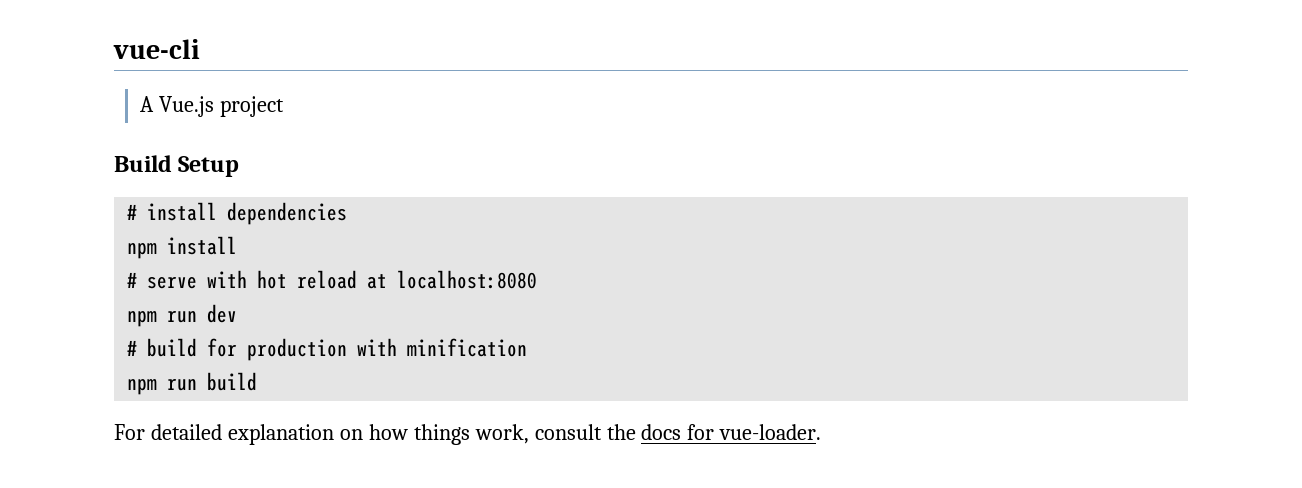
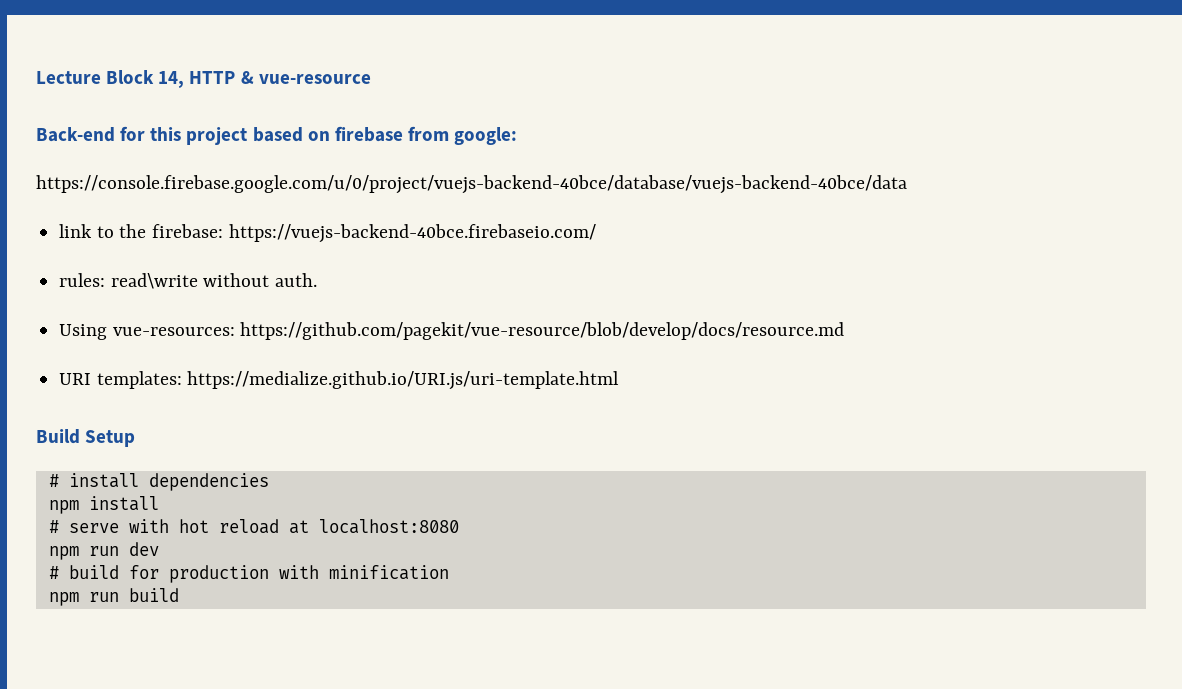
[113,39,200,59] [140,96,285,117] vue-cli // A Vue.js project -> [36,70,371,88] [36,126,518,145] [36,175,907,194] [59,224,596,243] [59,273,318,289] [59,322,845,340] [59,371,620,390] Lecture Block 14, HTTP & vue-resource // Back-end for this project based on firebase from google: // https://console.firebase.google.com/u/0/project/vuejs-backend-40bce/database/vuejs-backend-40bce/data // link to the firebase: https://vuejs-backend-40bce.firebaseio.com/ // rules: read\write without auth. // Using vue-resources: https://github.com/pagekit/vue-resource/blob/develop/docs/resource.md // URI templates: https://medialize.github.io/URI.js/uri-template.html
[114,424,822,445] // For detailed explanation on how things work, consult the docs for vue-loader. -> (179, 595) none

